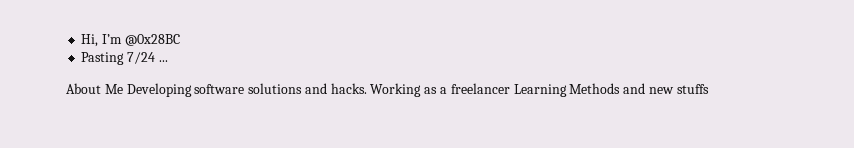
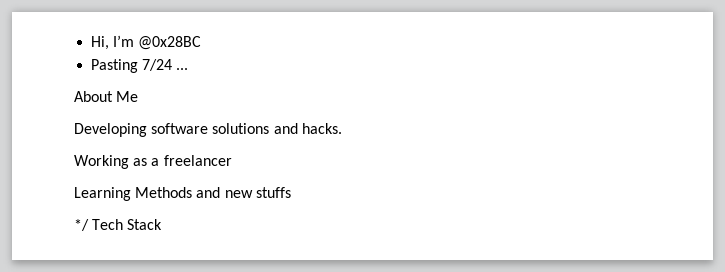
(123, 89) none -> (139, 96) //
(367, 88) none -> (342, 128) //
(510, 88) none -> (232, 160) //
(709, 89) none -> [74,219,163,231] // */ Tech Stack

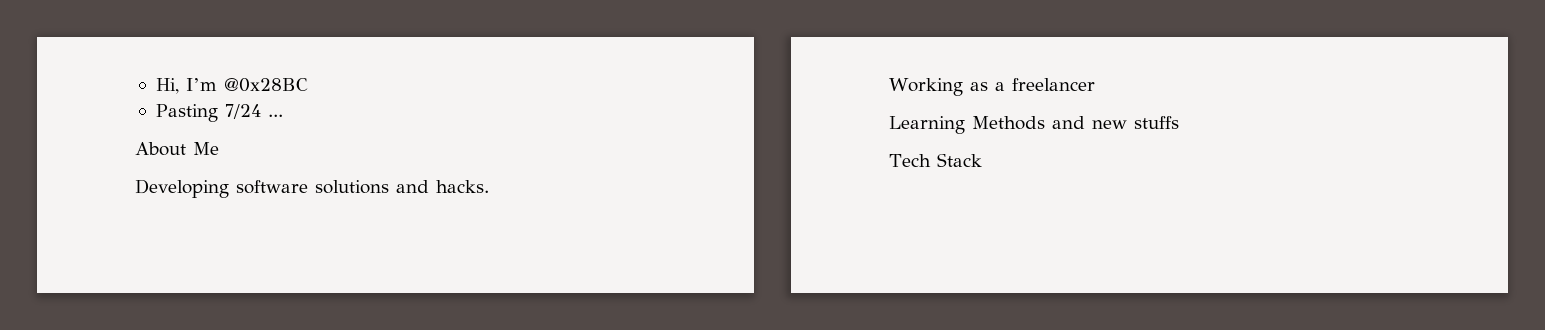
[74,219,89,231] */ -> (1179, 122) none

